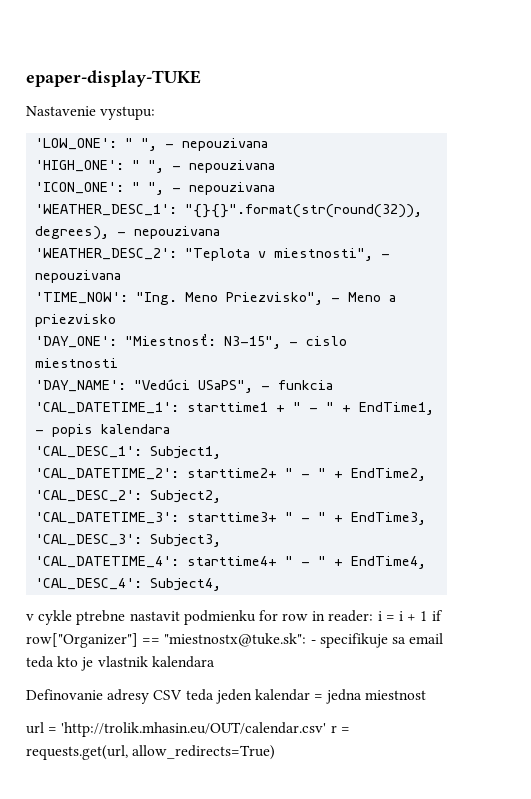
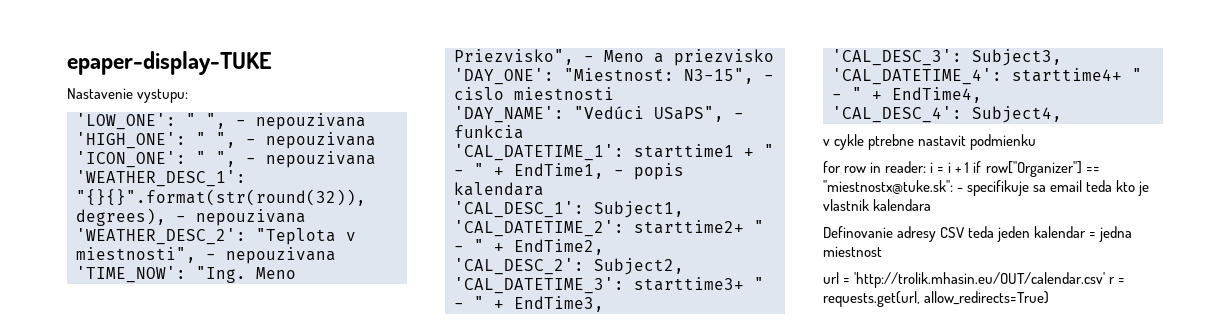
(256, 617) none -> (1037, 142) //

